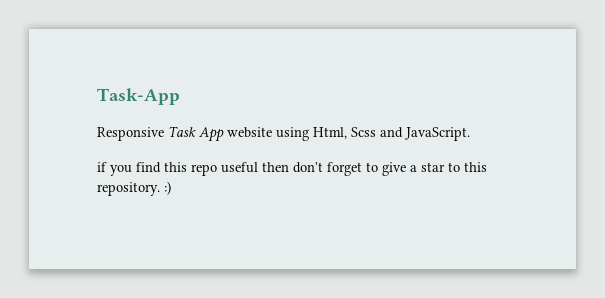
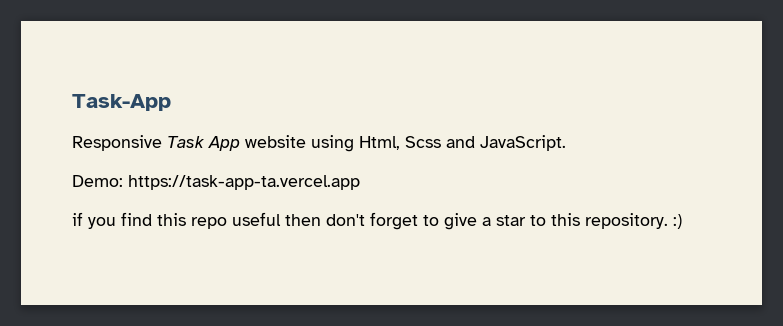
(470, 134) none -> [72,175,360,190] // Demo: https://task-app-ta.vercel.app

